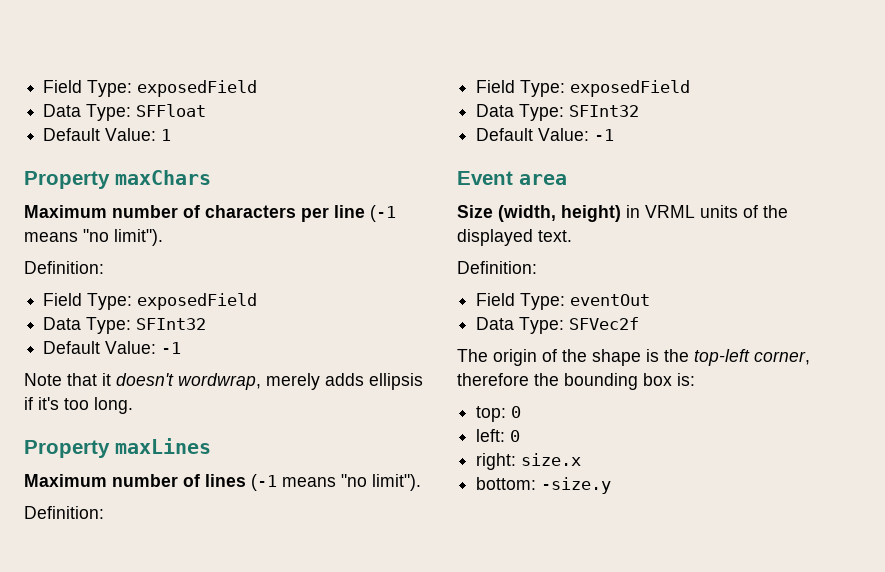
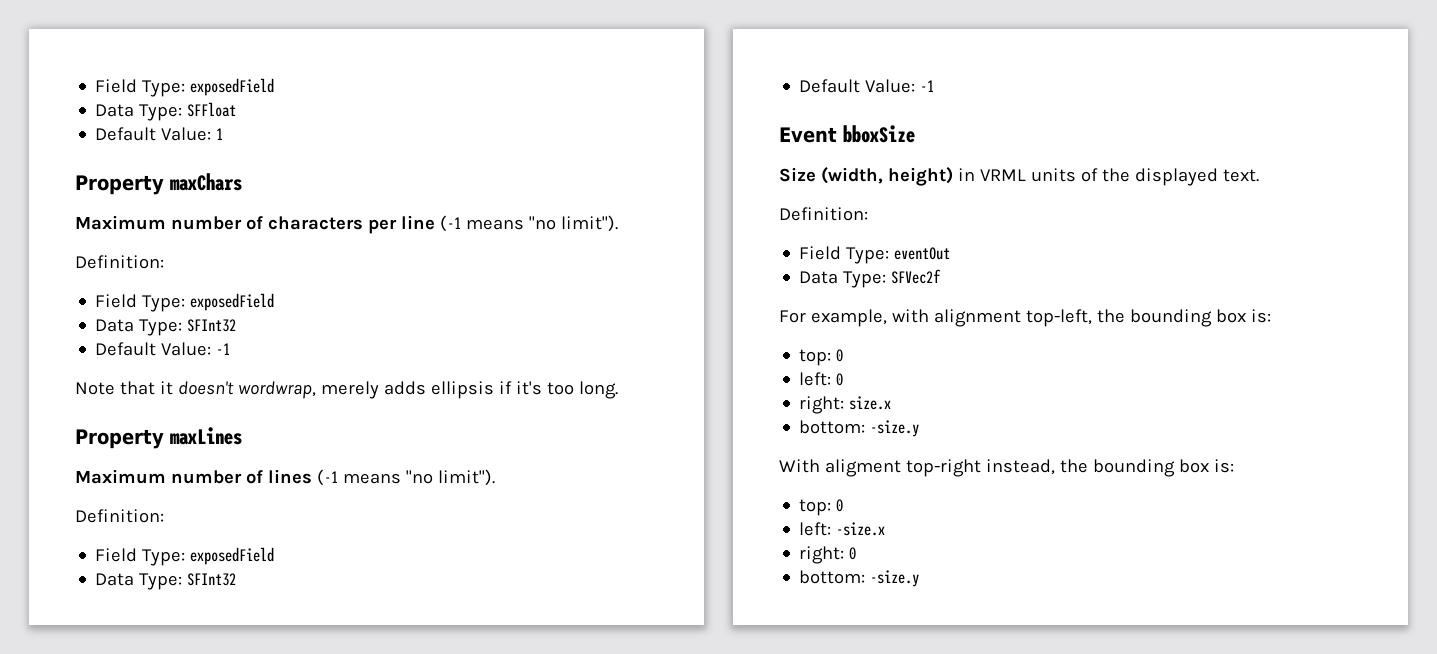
[519,174,567,185] area -> [843,125,915,143] bboxSize
[457,349,810,366] [457,373,529,386] The origin of the shape is the top-left corner, therefore -> [779,309,1092,327] For example, with alignment top-left,
(612, 485) none -> [779,459,1234,477] [799,499,844,516] [799,522,886,536] [799,546,857,564] [799,570,920,587] // With aligment top-right instead, the bounding box is: // top: 0 // left: -size.x // right: 0 // bottom: -size.y

